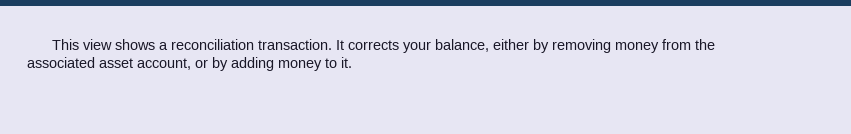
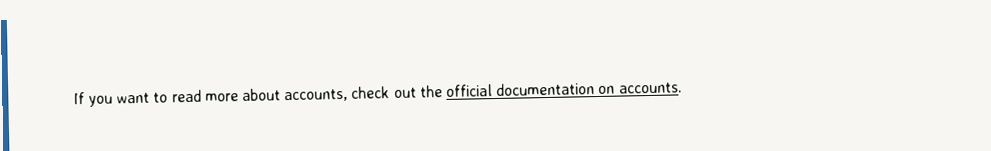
[51,39,715,53] [27,57,352,71] This view shows a reconciliation transaction. It corrects your balance, either by removing money from the associated asset account, or by adding money to it. -> [72,82,682,107] If you want to read more about accounts, check out the official documentation on accounts.

